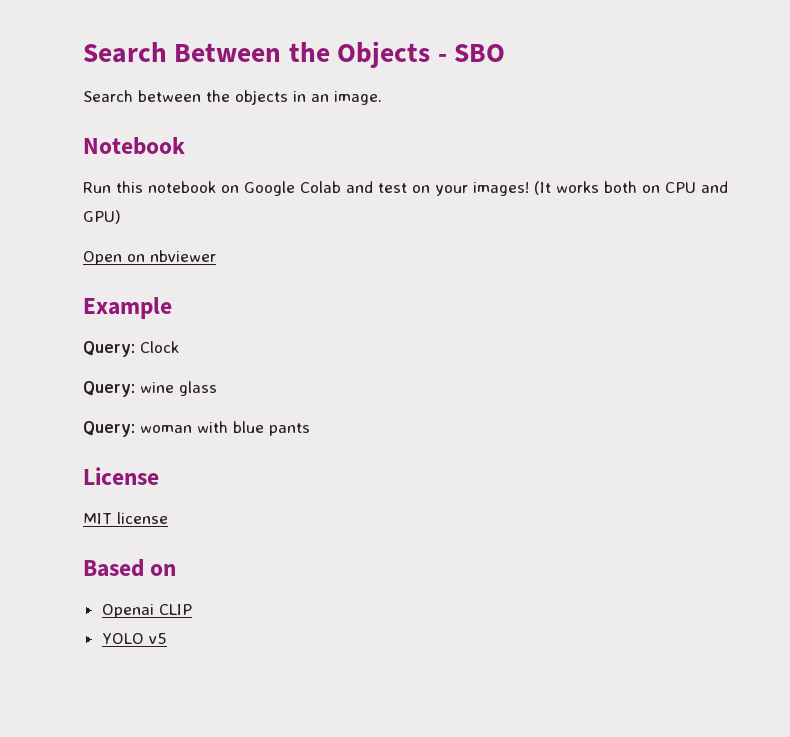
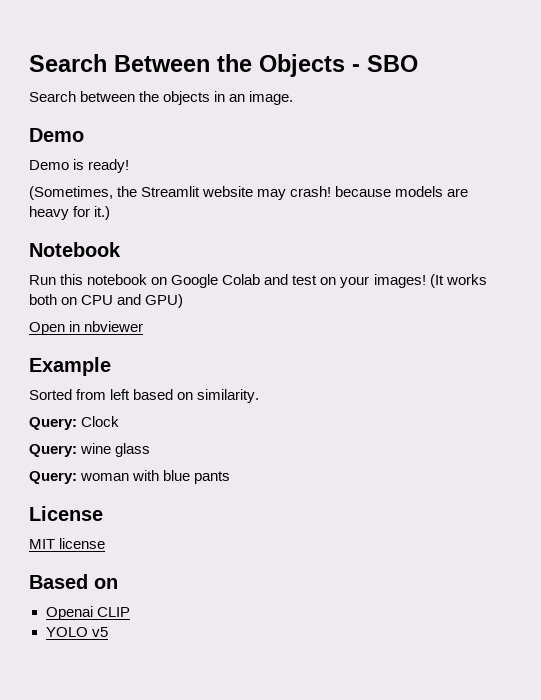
(382, 98) none -> [29,128,84,142] [29,159,130,173] [29,186,469,200] [29,206,111,220] // Demo // Demo is ready! // (Sometimes, the Streamlit website may crash! because models are heavy for it.)
[127,254,145,262] on -> [69,321,81,332] in
(172, 308) none -> [29,389,260,403] // Sorted from left based on similarity.

